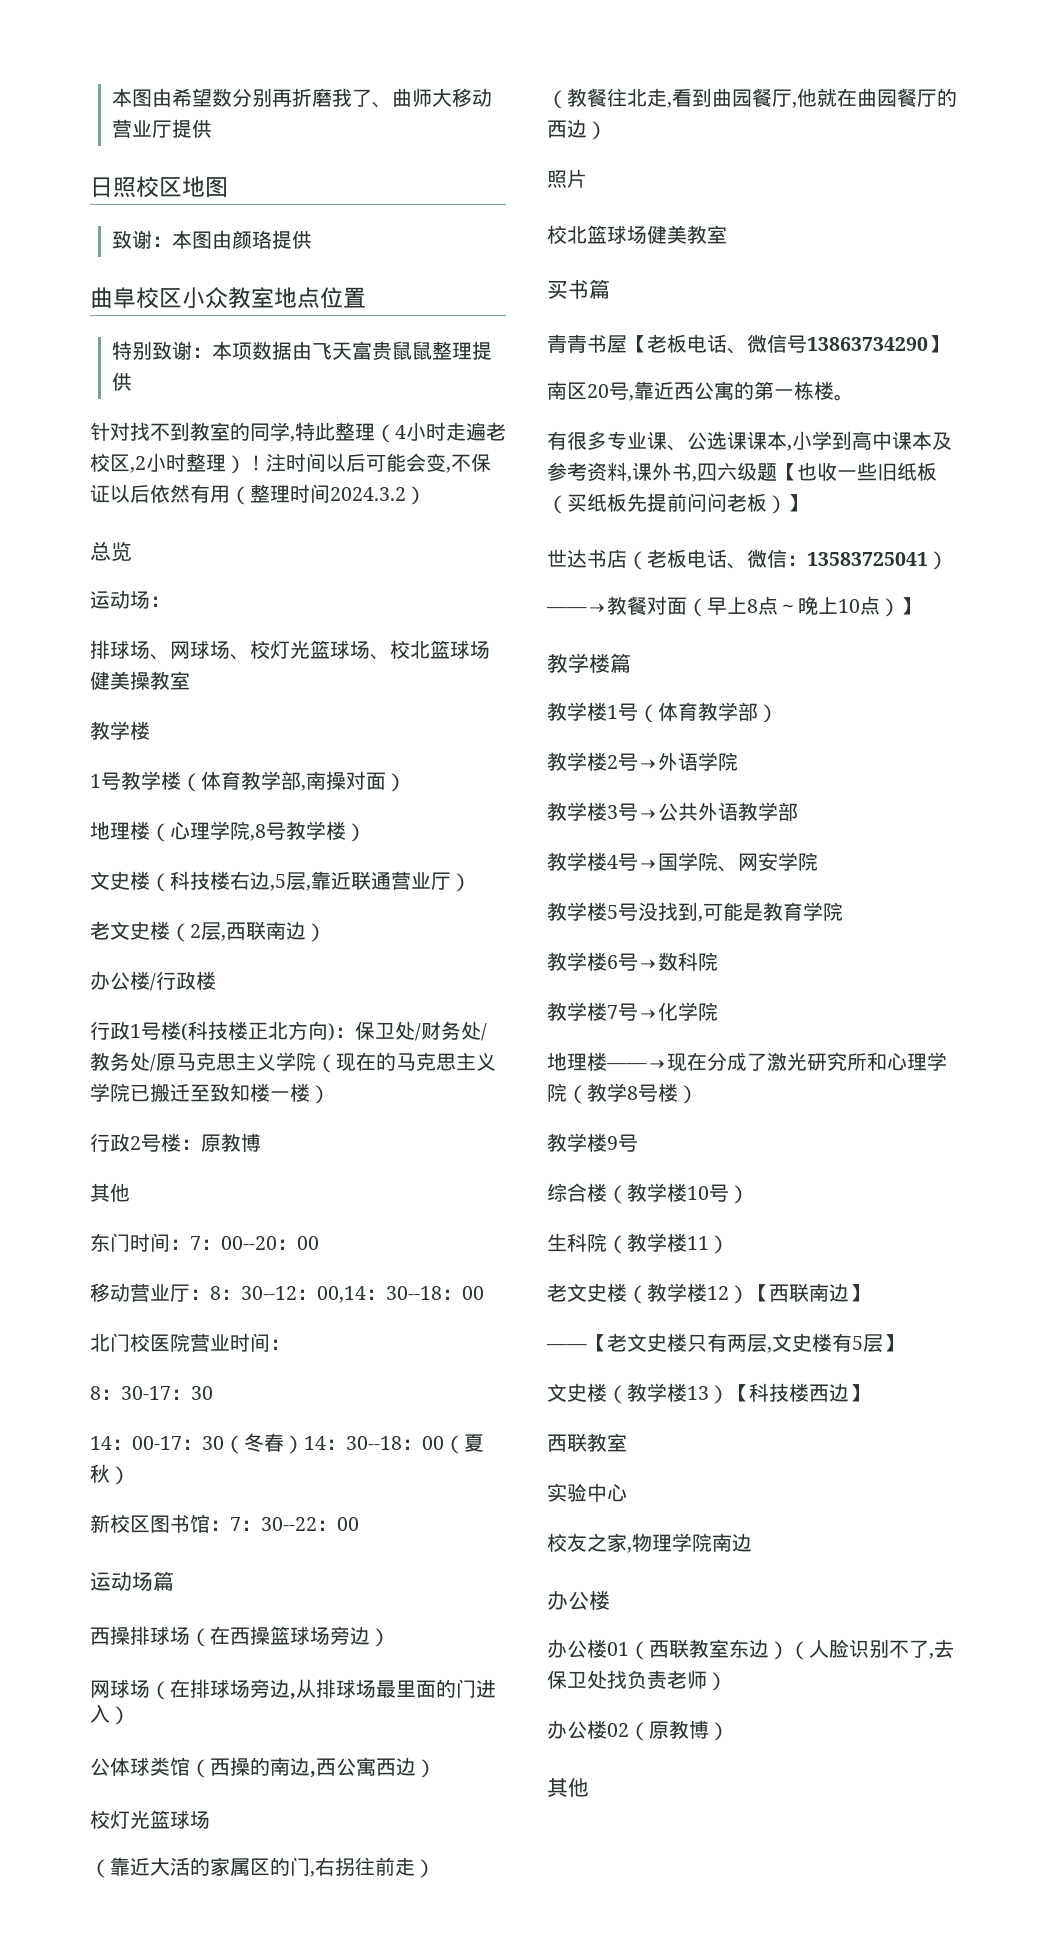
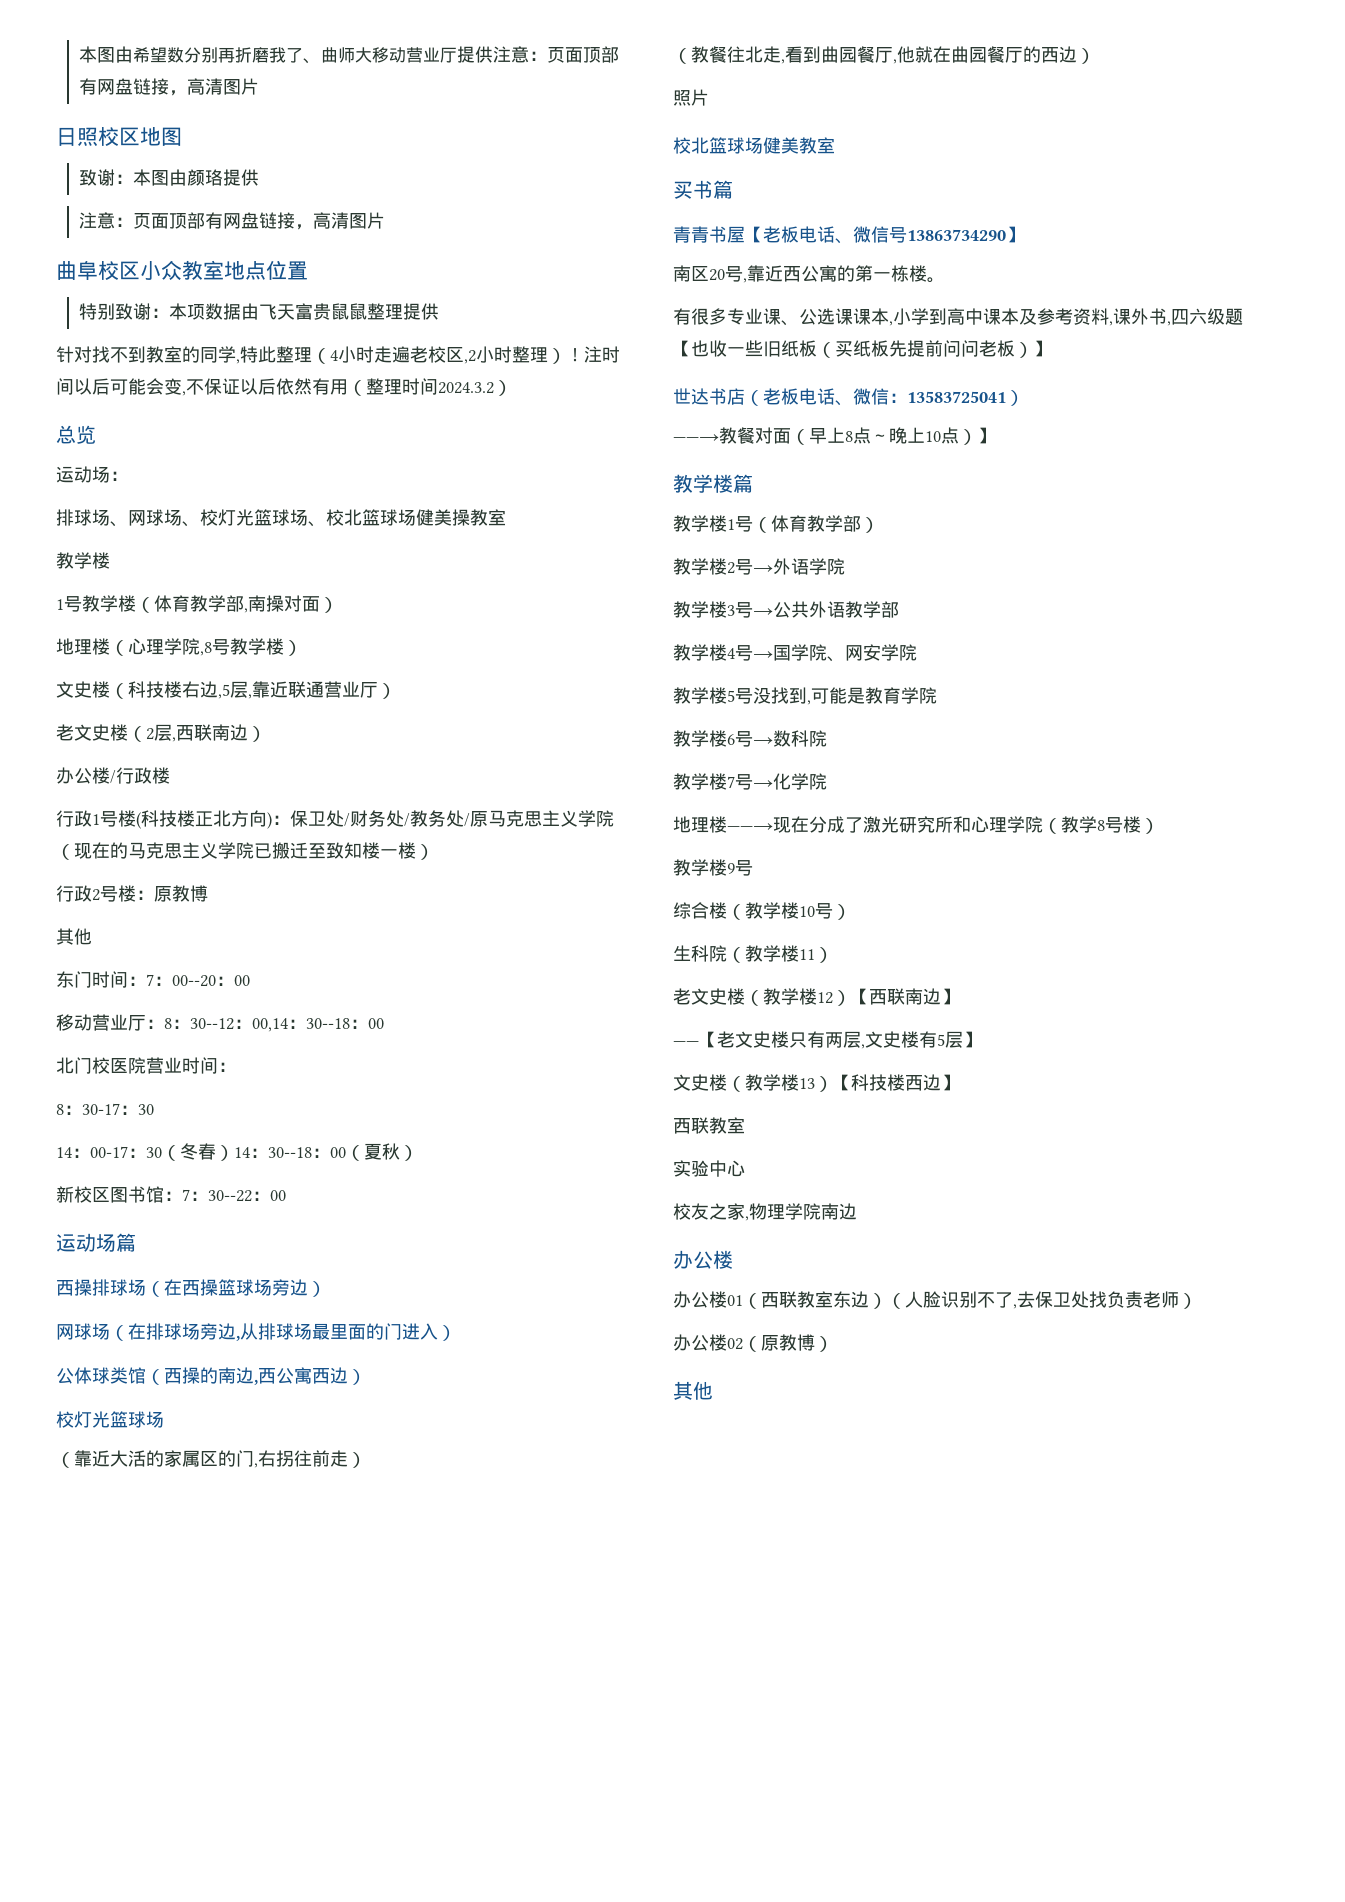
(212, 128) none -> [493,46,620,63] [79,78,260,96] 注意：页面顶部有网盘链接，高清图片
(312, 239) none -> [79,212,386,230] // 注意：页面顶部有网盘链接，高清图片

